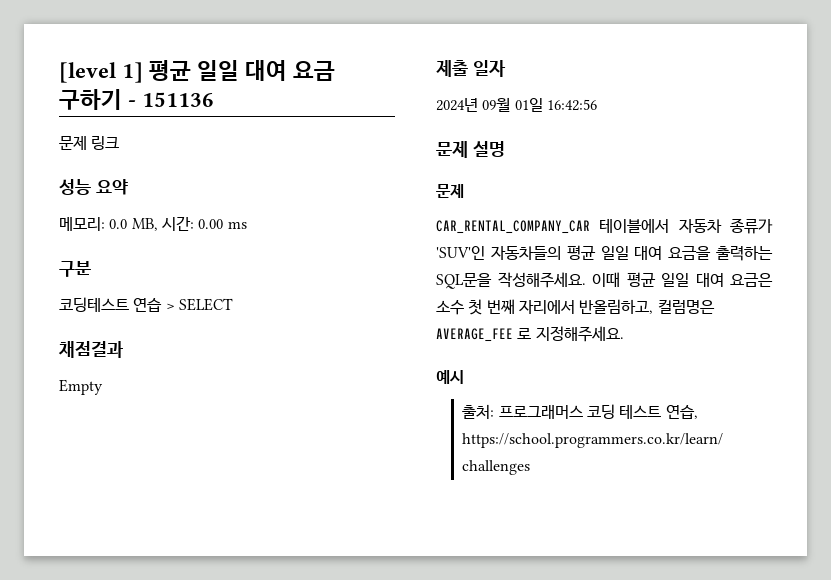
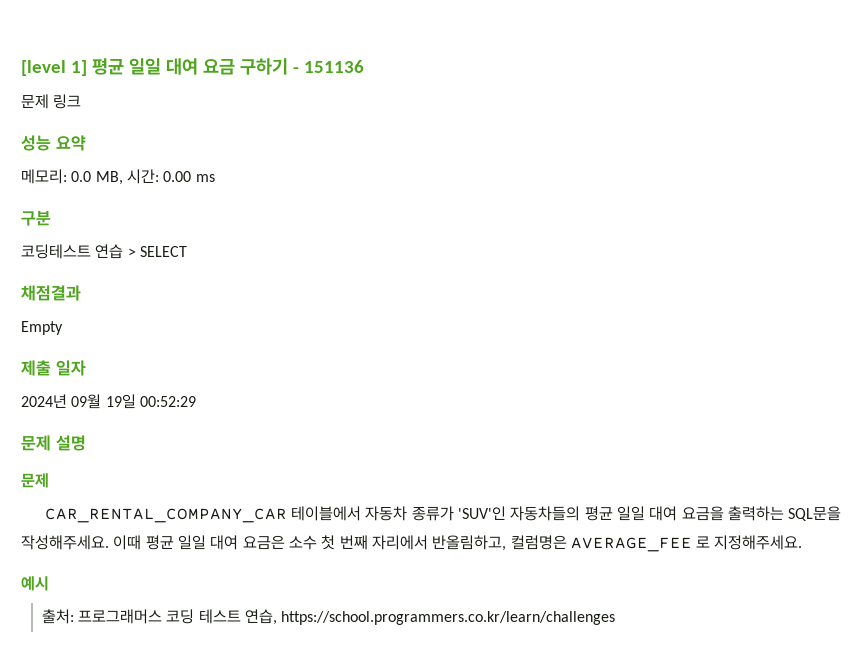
[514,98,597,112] 01일 16:42:56 -> [105,394,196,409] 19일 00:52:29

